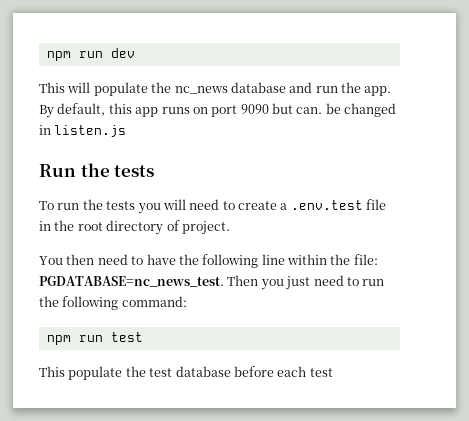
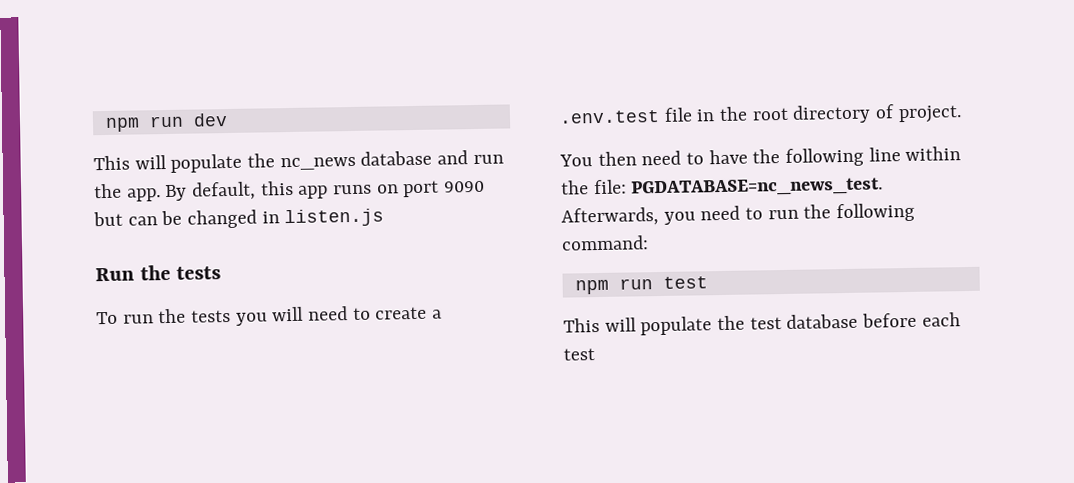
[296,107,323,114] can. -> [127,216,158,226] can
[227,275,311,290] Then you just -> [561,207,696,227] Afterwards, you
(65, 371) none -> [604,317,637,332] will

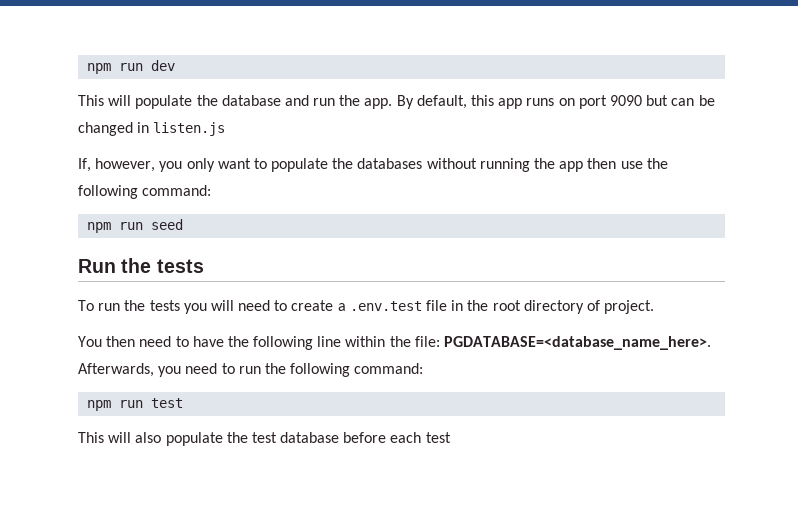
[279,156,356,171] nc_news -> (218, 100) none
(385, 218) none -> [78,158,668,172] [78,185,212,199] [87,219,184,233] // If, however, you only want to populate the databases without running the app then use the following command: // npm run seed
[631,177,884,198] PGDATABASE=nc_news_test. -> [444,336,712,350] PGDATABASE=<database_name_here>.
(637, 324) none -> [135,432,162,443] also

